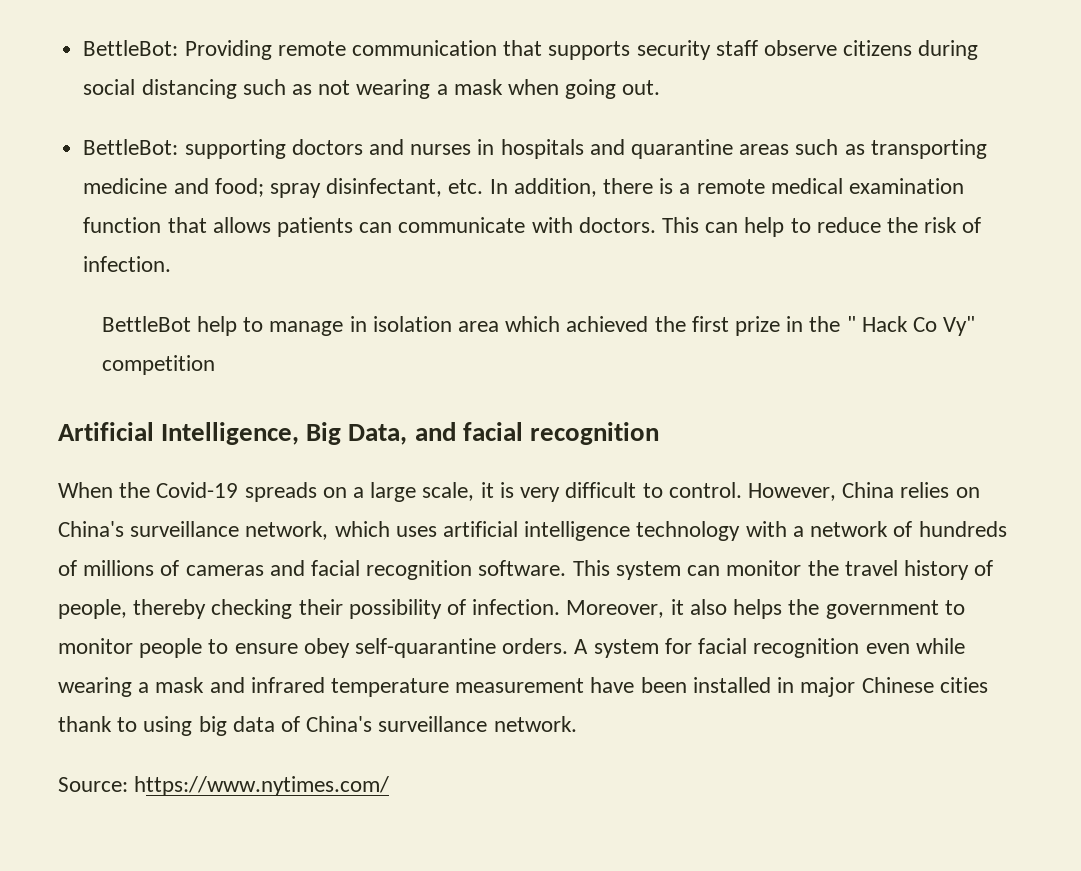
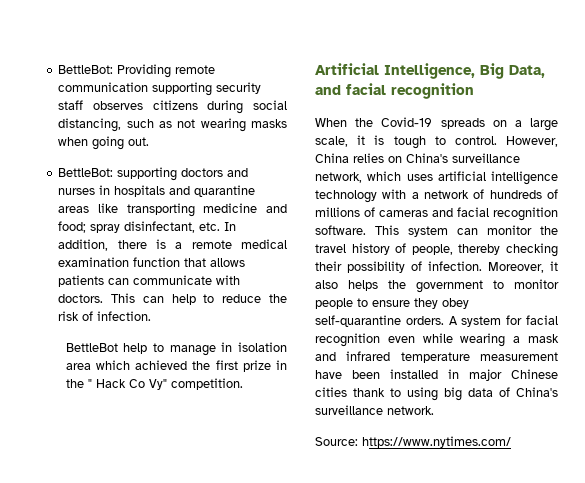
[503,40,631,60] that supports -> [152,82,213,96] supporting
[763,40,837,56] observe -> [92,101,143,110] observes
[141,79,237,99] distancing -> [58,118,122,132] distancing,
[436,79,503,95] a mask -> [251,119,287,128] masks
[795,139,865,155] such as -> [97,203,118,213] like
[101,355,215,375] competition -> [170,378,243,390] competition.
[520,482,637,502] very difficult -> [393,136,426,149] tough
(298, 648) none -> [414,298,438,309] they

